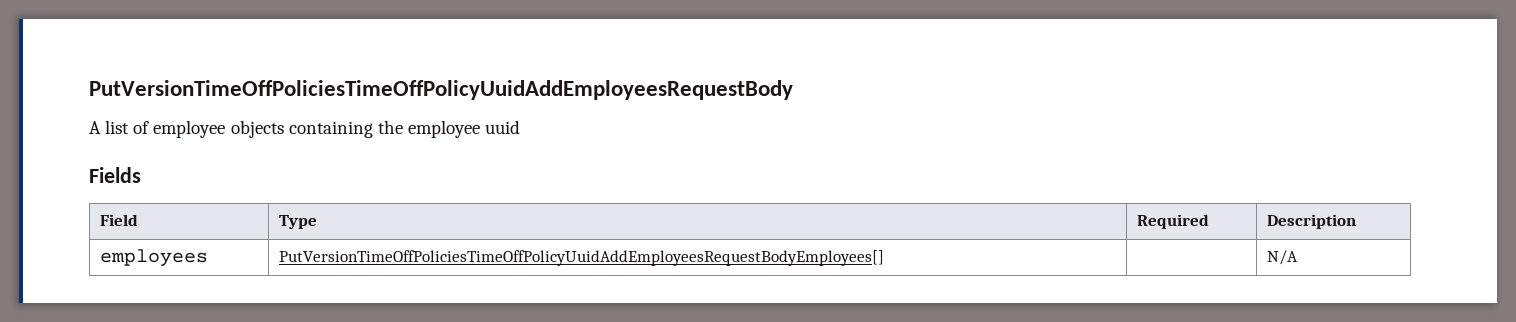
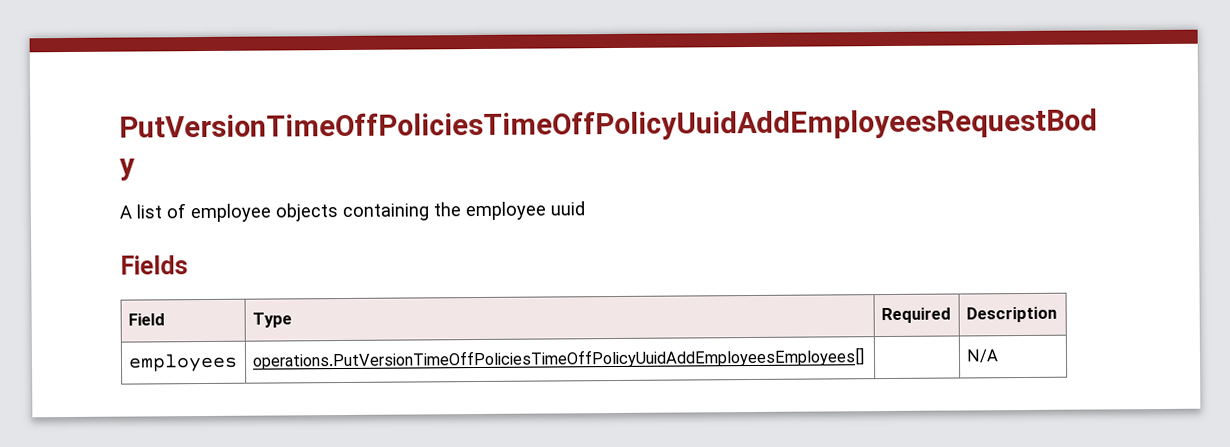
[279,250,885,266] PutVersionTimeOffPoliciesTimeOffPolicyUuidAddEmployeesRequestBodyEmployees[] -> [251,347,866,370] operations.PutVersionTimeOffPoliciesTimeOffPolicyUuidAddEmployeesEmployees[]

